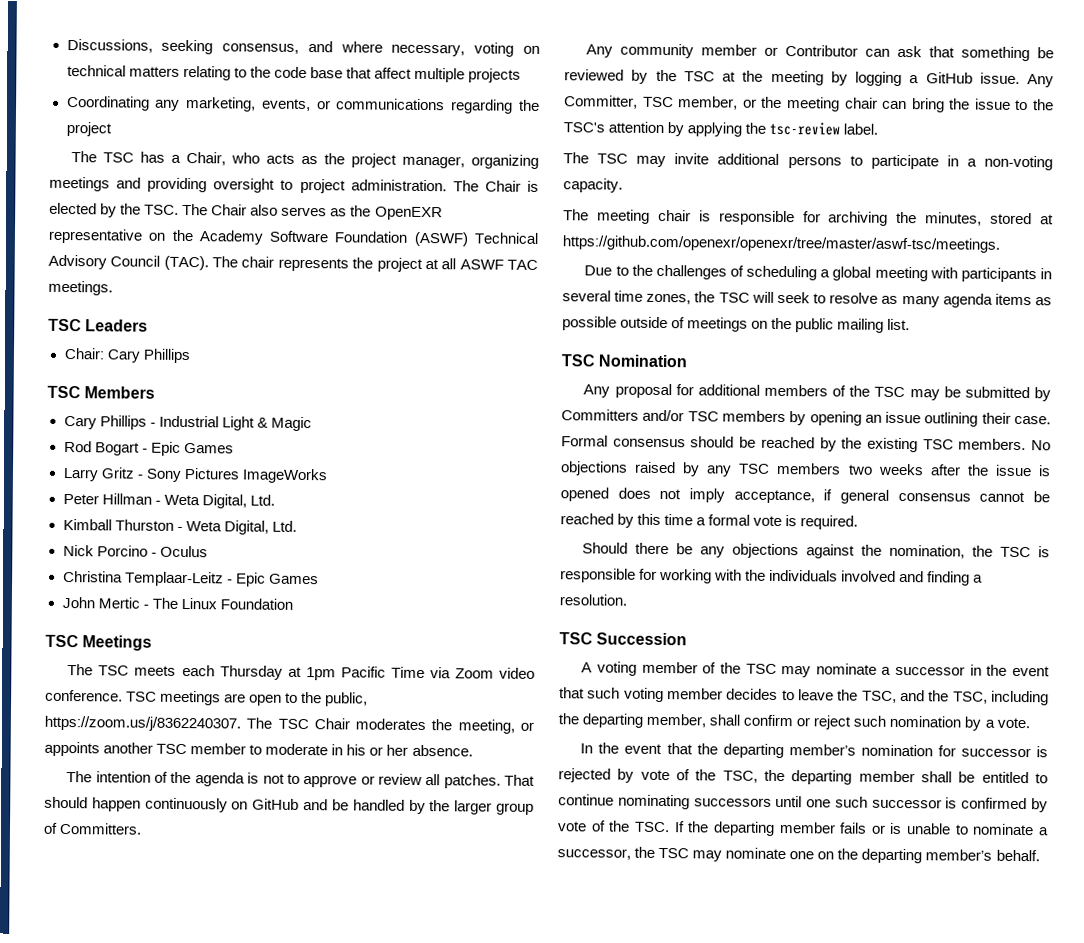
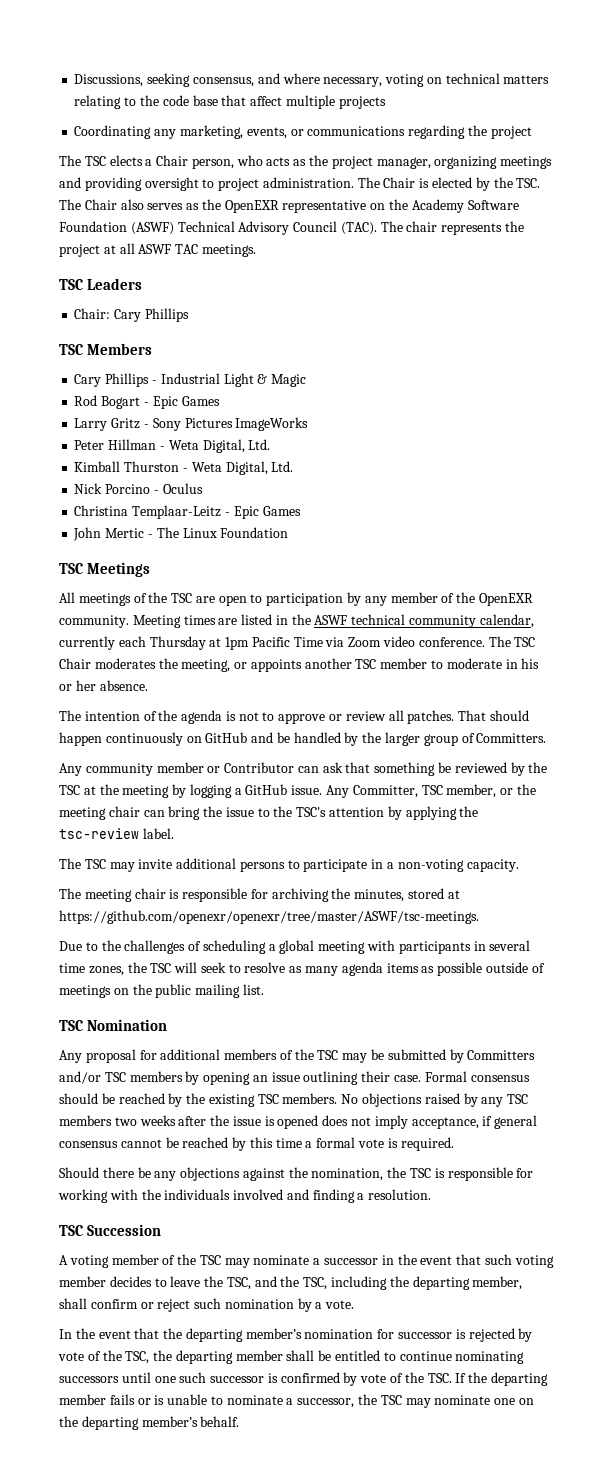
[140,151,227,166] has a Chair, -> [109,155,234,169] elects a Chair person,
[67,664,177,676] The TSC meets -> [59,592,533,606] [59,614,534,628] [59,636,115,650] All meetings of the TSC are open to participation by any member of the OpenEXR community. Meeting times are listed in the ASWF technical community calendar, currently
[126,690,369,707] [44,715,241,732] TSC meetings are open to the public, https://zoom.us/j/8362240307. -> (485, 642) none
[562,235,1000,253] https://github.com/openexr/openexr/tree/master/aswf-tsc/meetings. -> [59,910,479,924] https://github.com/openexr/openexr/tree/master/ASWF/tsc-meetings.

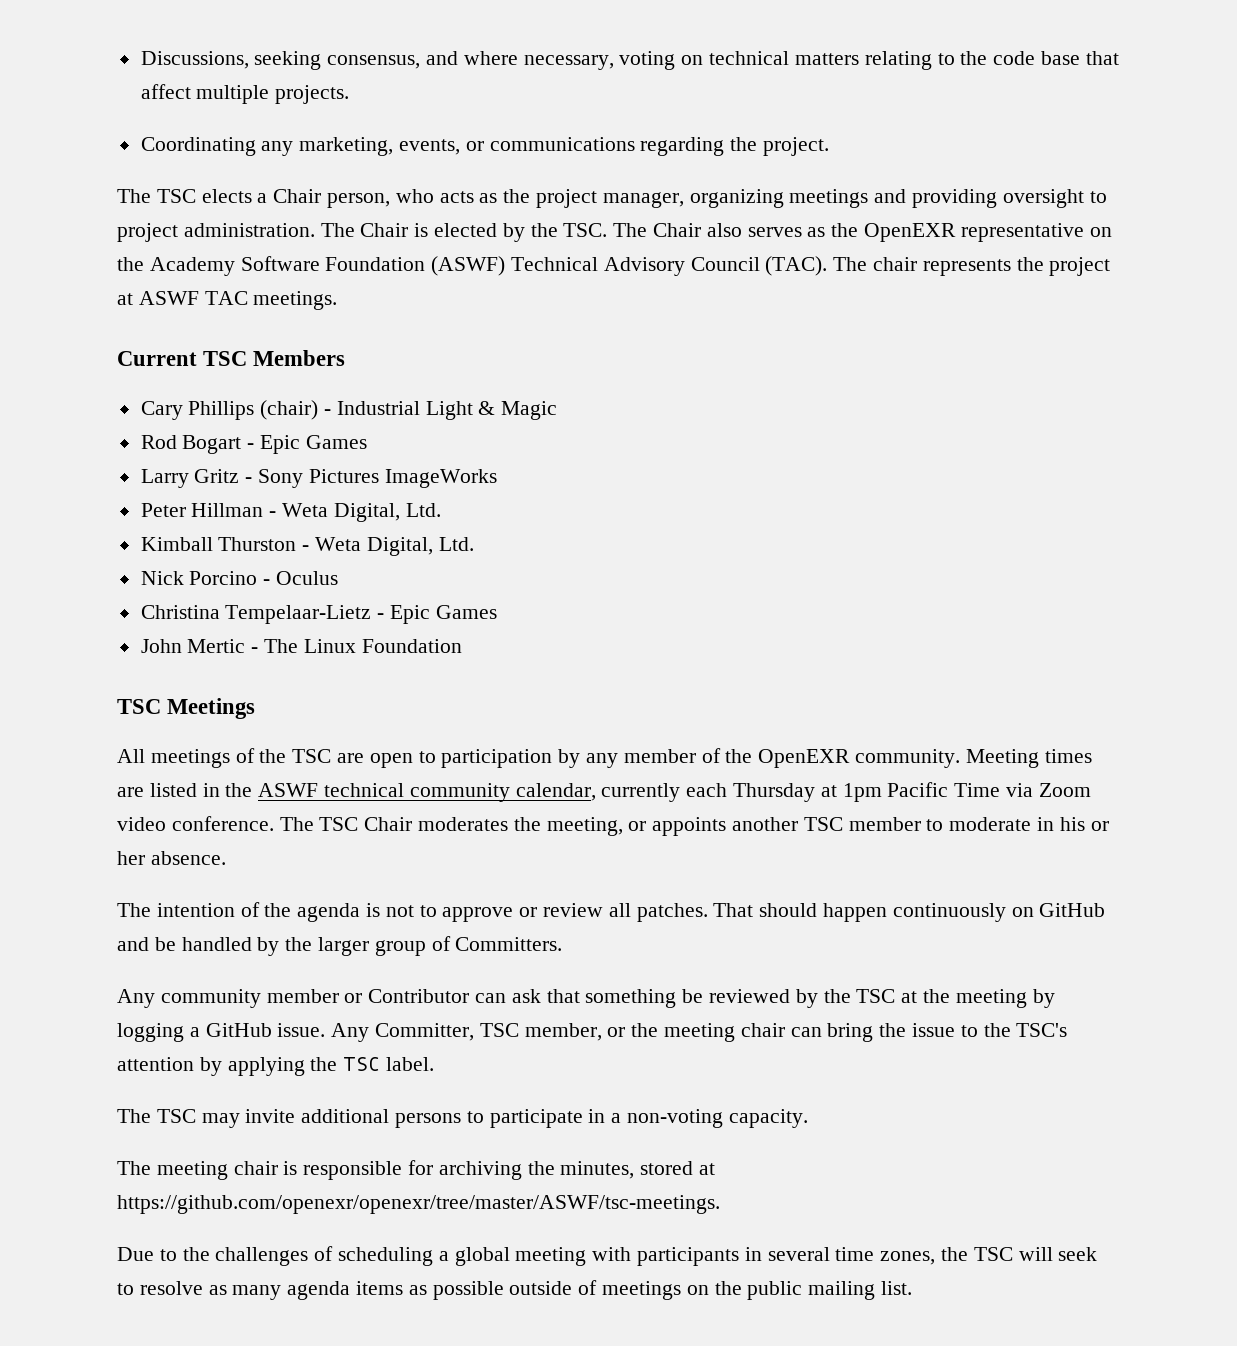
[338,96,386,109] projects -> [275,85,350,104] projects.
[490,126,532,139] project -> [763,137,830,156] project.
[119,243,135,254] all -> (133, 299) none
[59,278,143,290] [74,308,189,322] TSC Leaders // Chair: Cary Phillips // -> [117,351,197,366] Current
(150, 380) none -> [260,400,319,420] (chair)
[132,505,222,519] Templaar-Leitz -> [225,605,372,624] Tempelaar-Lietz
[59,828,139,839] tsc-review -> [343,1057,381,1071] TSC
[59,1019,168,1031] [59,1049,536,1063] [59,1071,530,1085] [59,1093,529,1107] [59,1115,538,1129] [59,1137,454,1151] [59,1167,534,1181] [58,1189,432,1203] [59,1224,162,1236] [59,1254,554,1268] [59,1276,523,1290] [59,1298,355,1312] [59,1328,533,1342] [58,1350,525,1364] [59,1372,548,1386] [59,1394,534,1408] [59,1416,240,1430] // TSC Nomination // Any proposal for additional members of the TSC may be submitted by Committers and/or TSC members by opening an issue outlining their case. Formal consensus should be reached by the existing TSC members. No objections raised by any TSC members two weeks after the issue is opened does not imply acceptance, if general consensus cannot be reached by this time a formal vote is required. // Should there be any objections against the nomination, the TSC is responsible for working with the individuals involved and finding a resolution. // TSC Succession // A voting member of the TSC may nominate a successor in the event that such voting member decides to leave the TSC, and the TSC, including the departing member, shall confirm or reject such nomination by a vote. // In the event that the departing member’s nomination for successor is rejected by vote of the TSC, the departing member shall be entitled to continue nominating successors until one such successor is confirmed by vote of the TSC. If the departing member fails or is unable to nominate a successor, the TSC may nominate one on the departing member’s behalf. -> (913, 1288) none

